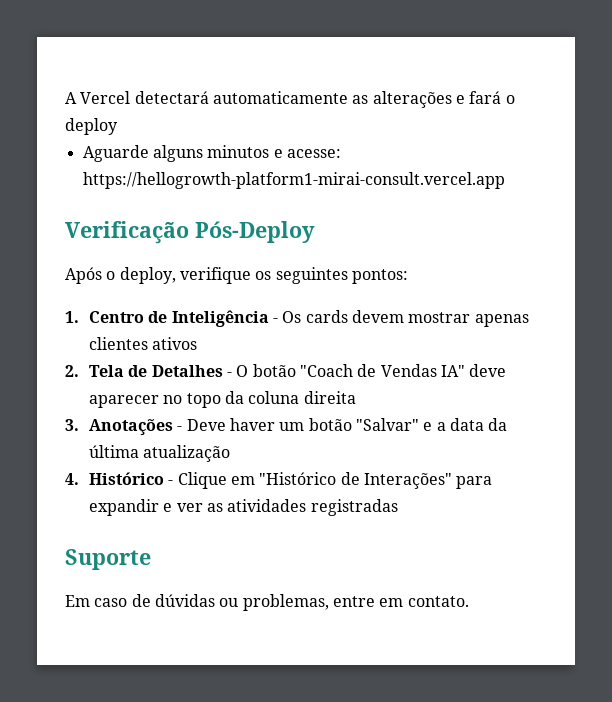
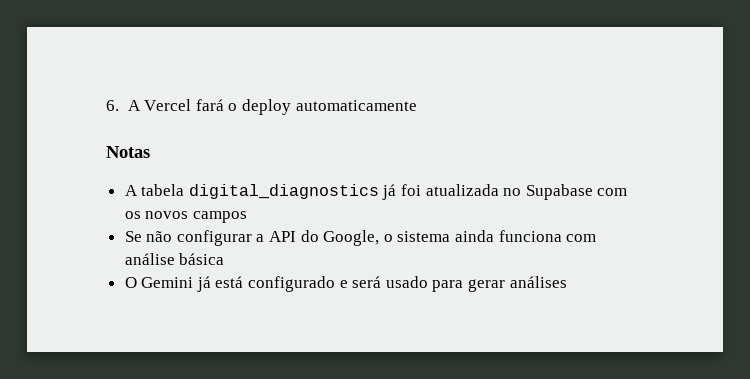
(65, 98) none -> [106,100,119,111] 6.
[134,91,515,108] [65,118,118,135] [82,145,341,162] [82,172,505,189] [65,221,315,244] [65,267,408,284] [65,310,529,327] [88,337,198,350] [65,364,507,377] [88,391,356,408] [65,418,508,436] [88,445,231,462] [65,472,493,489] [88,499,398,516] [65,549,151,570] [65,594,469,611] detectará automaticamente as alterações e fará o deploy // Aguarde alguns minutos e acesse: https://hellogrowth-platform1-mirai-consult.vercel.app // Verificação Pós-Deploy // Após o deploy, verifique os seguintes pontos: // 1. Centro de Inteligência - Os cards devem mostrar apenas clientes ativos // 2. Tela de Detalhes - O botão "Coach de Vendas IA" deve aparecer no topo da coluna direita // 3. Anotações - Deve haver um botão "Salvar" e a data da última atualização // 4. Histórico - Clique em "Histórico de Interações" para expandir e ver as atividades registradas // Suporte // Em caso de dúvidas ou problemas, entre em contato. -> [195,99,417,115] [106,146,150,158] [124,184,628,200] [124,211,247,223] [124,230,597,246] [124,253,225,265] [124,276,567,292] fará o deploy automaticamente // Notas // A tabela digital_diagnostics já foi atualizada no Supabase com os novos campos // Se não configurar a API do Google, o sistema ainda funciona com análise básica // O Gemini já está configurado e será usado para gerar análises

